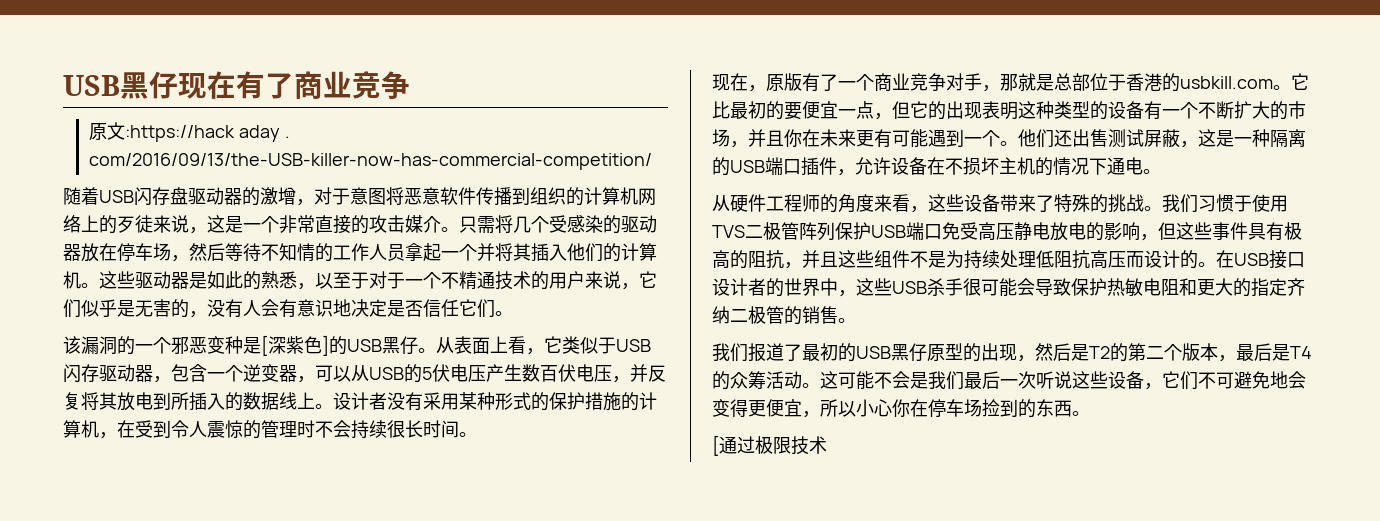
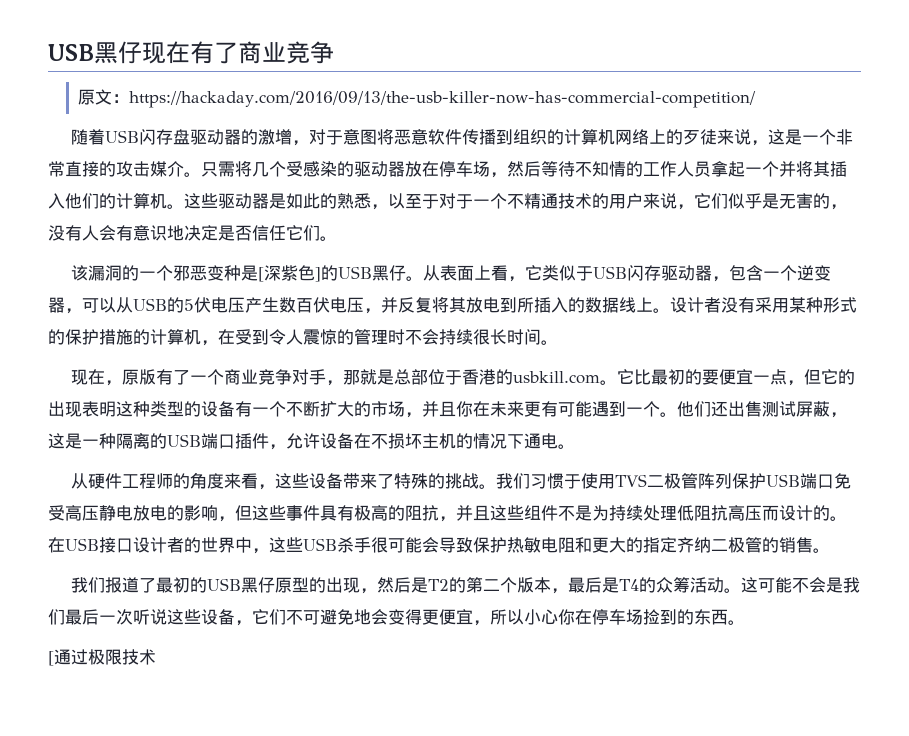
[124,125,290,142] [88,153,652,170] :https://hack aday . com/2016/09/13/the-USB-killer-now-has-commercial-competition/ -> [111,91,756,108] ：https://hackaday.com/2016/09/13/the-usb-killer-now-has-commercial-competition/

